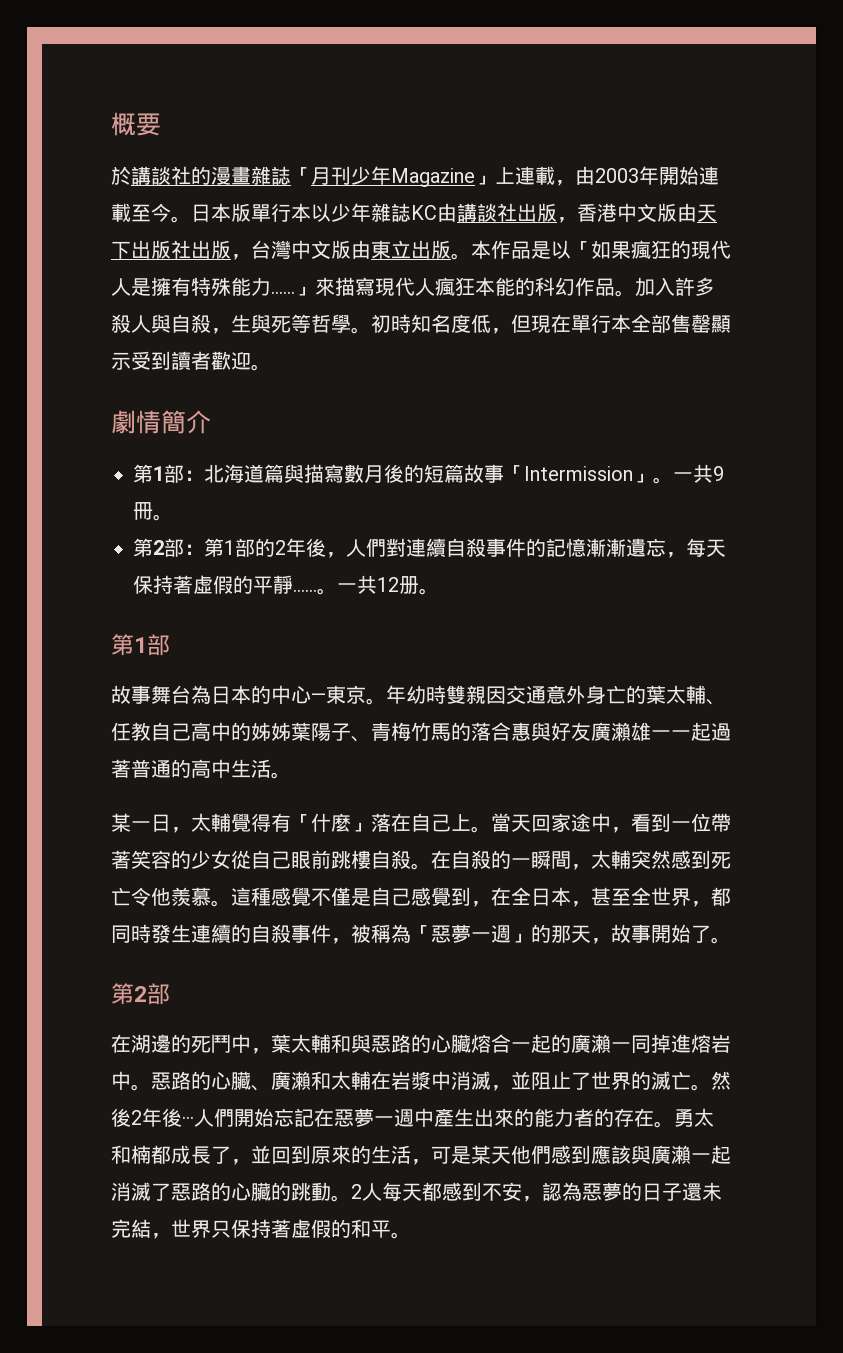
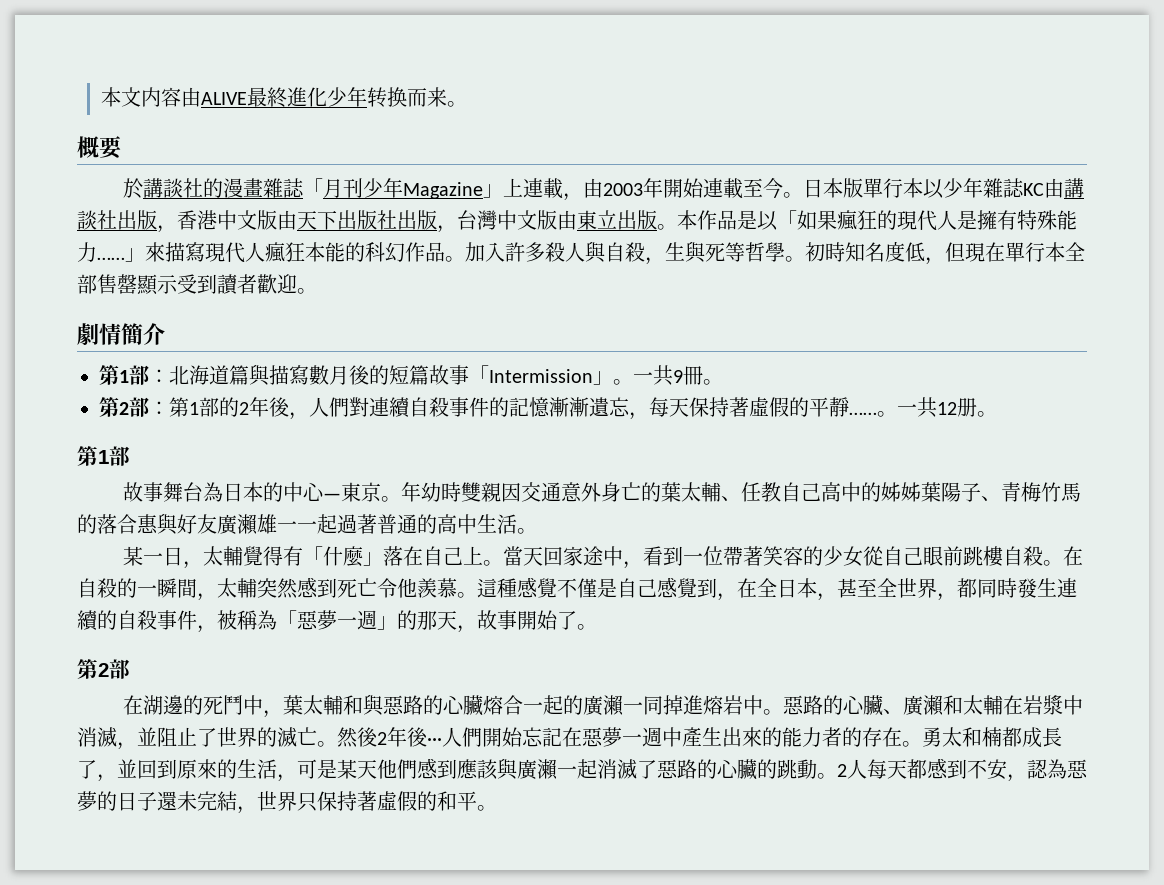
(111, 124) none -> [101,87,468,108] 本文内容由ALIVE最終進化少年转换而来。 //

